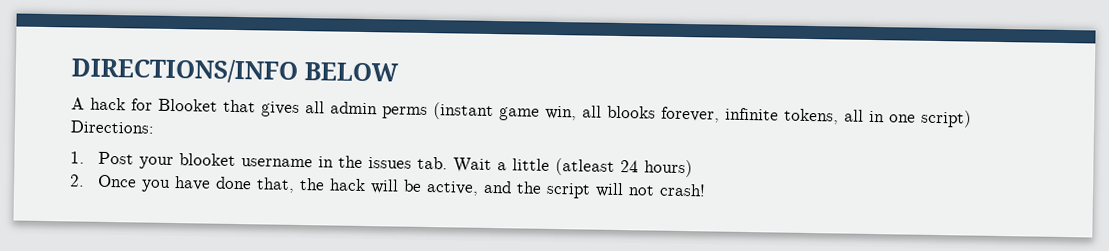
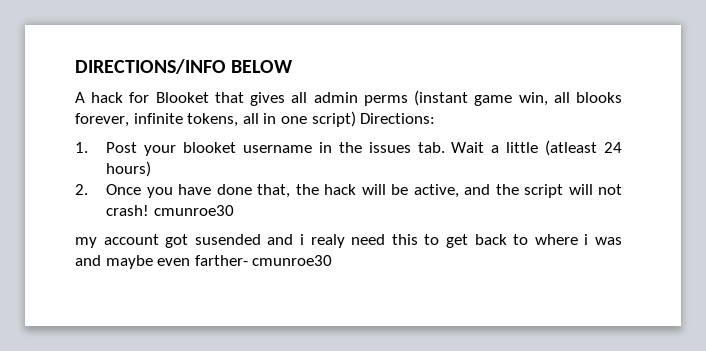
(706, 190) none -> [153,205,234,216] [75,234,623,248] [75,255,333,269] cmunroe30 // my account got susended and i realy need this to get back to where i was and maybe even farther- cmunroe30

